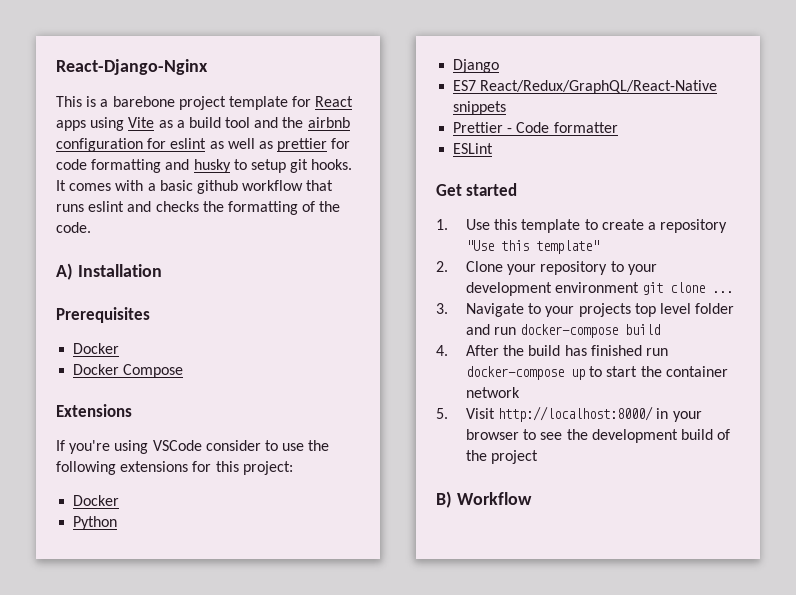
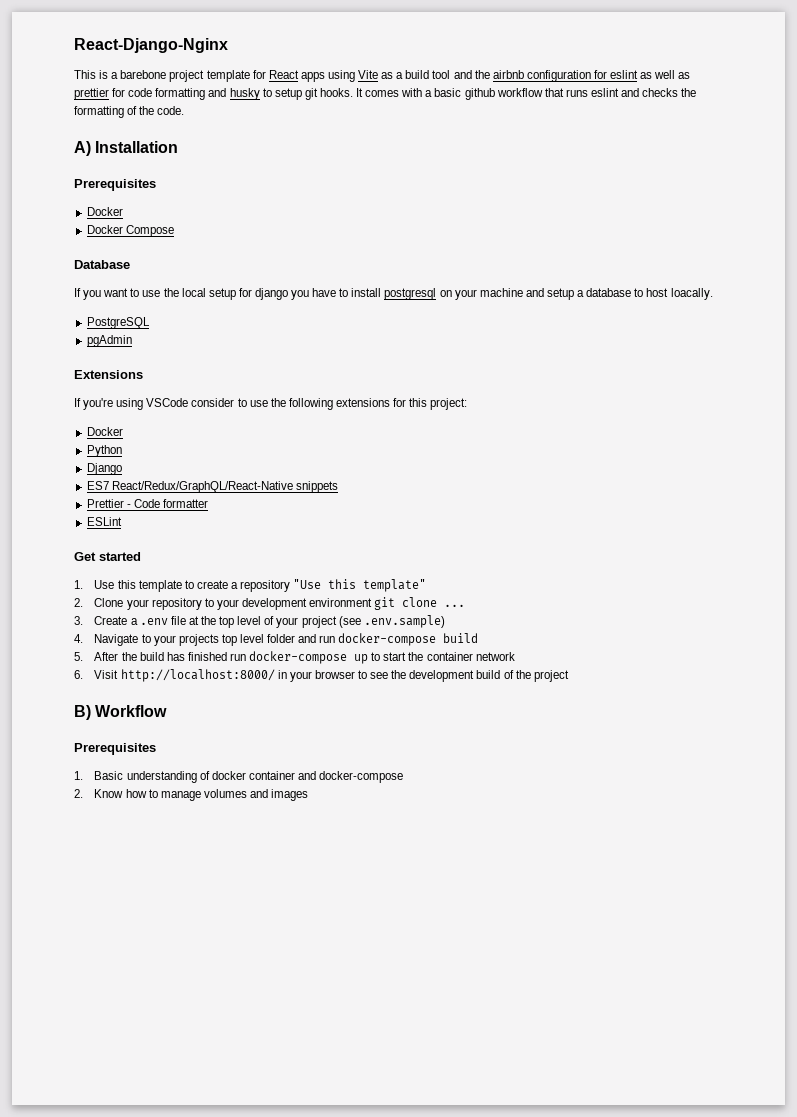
(184, 371) none -> [74,260,130,269] [74,288,713,300] [86,317,150,329] [86,335,132,347] // Database // If you want to use the local setup for django you have to install postgresql on your machine and setup a database to host loacally. // PostgreSQL // pgAdmin
(448, 308) none -> [94,615,445,628] [74,634,83,643] Create a .env file at the top level of your project (see .env.sample) // 4.
[436,345,448,356] 4. -> [74,652,83,661] 5.
[436,408,448,419] 5. -> [74,670,83,679] 6.
(532, 498) none -> [74,743,156,755] [74,771,404,783] [74,789,309,801] // Prerequisites // 1. Basic understanding of docker container and docker-compose // 2. Know how to manage volumes and images

